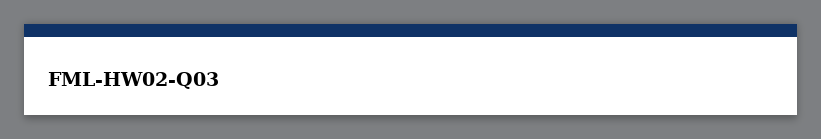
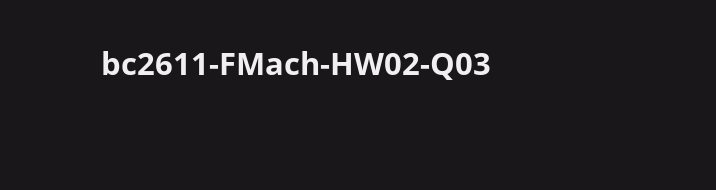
[48,72,219,89] FML-HW02-Q03 -> [101,51,491,80] bc2611-FMach-HW02-Q03

